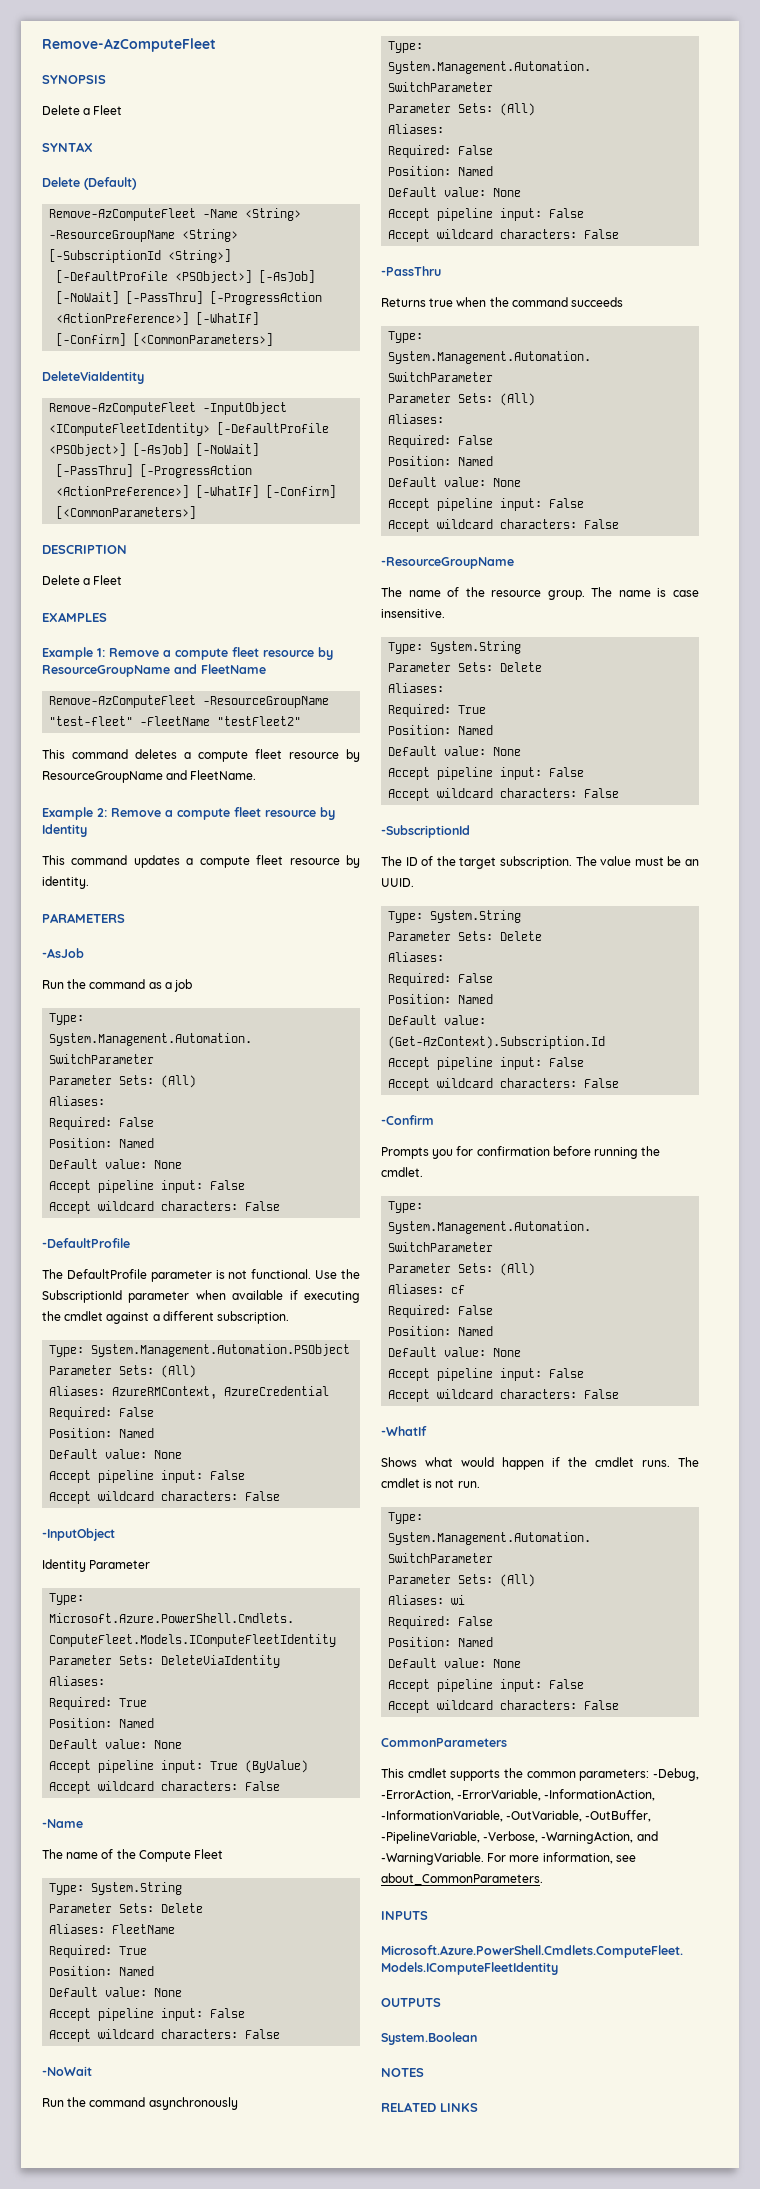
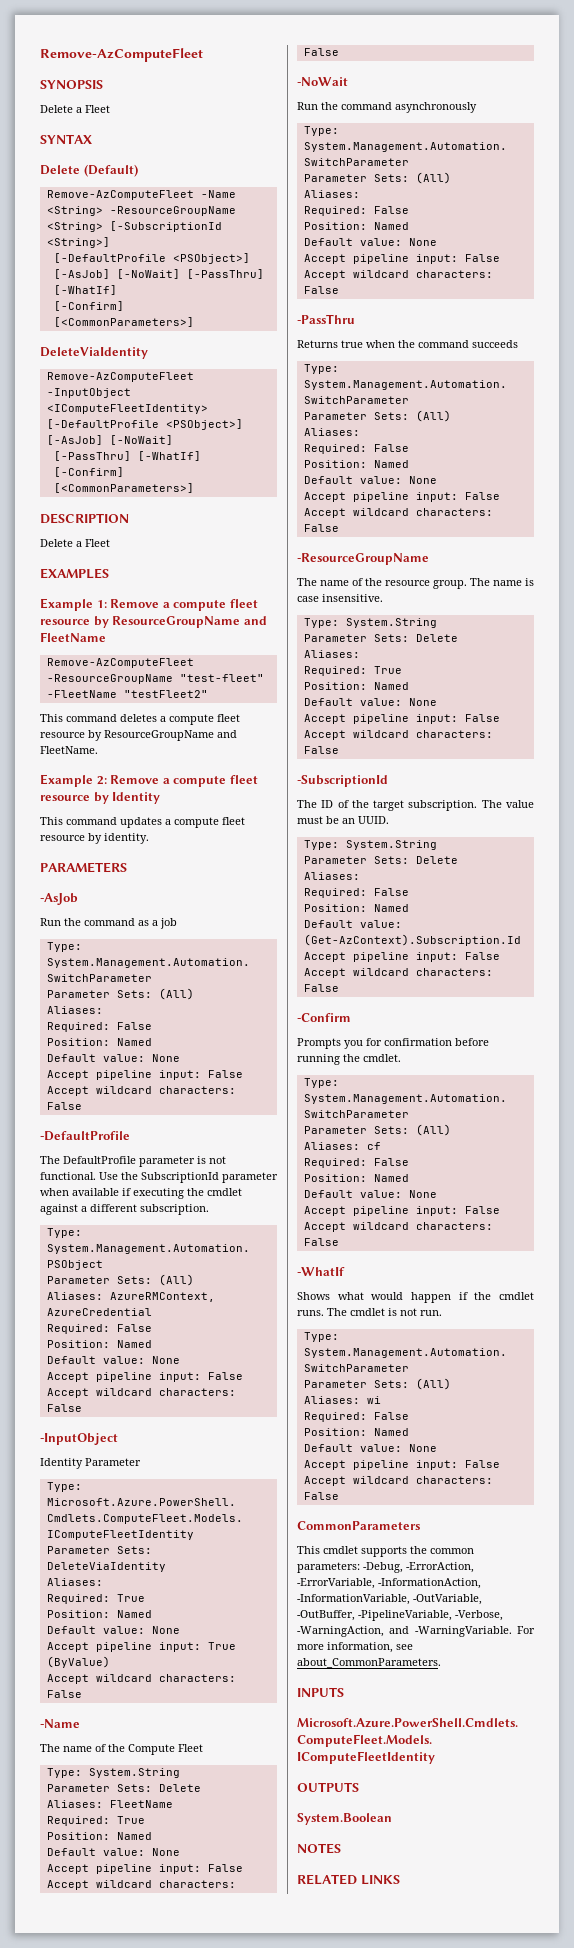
[210,291,323,305] [56,312,190,325] [-ProgressAction <ActionPreference>] -> (264, 274) none
[140,464,253,478] [56,485,190,498] [-ProgressAction <ActionPreference>] -> (131, 456) none

